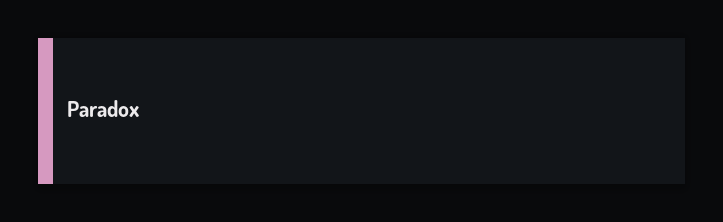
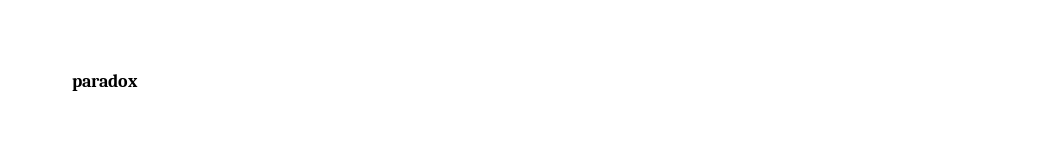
[67,100,139,117] Paradox -> [72,74,138,91] paradox

